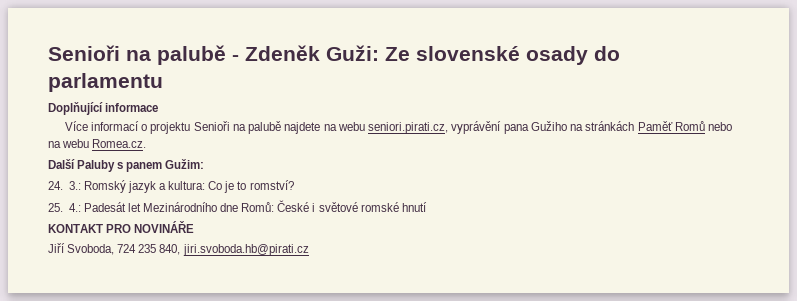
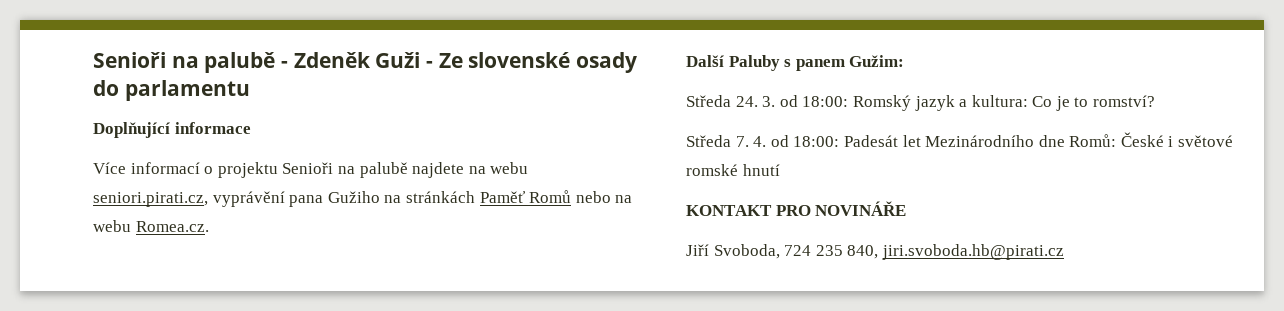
[326,45,379,61] Guži: -> [375,52,434,68] Guži -
[48,181,81,190] 24. 3.: -> [686,95,849,107] Středa 24. 3. od 18:00:
[48,203,81,212] 25. 4.: -> [686,135,840,147] Středa 7. 4. od 18:00:

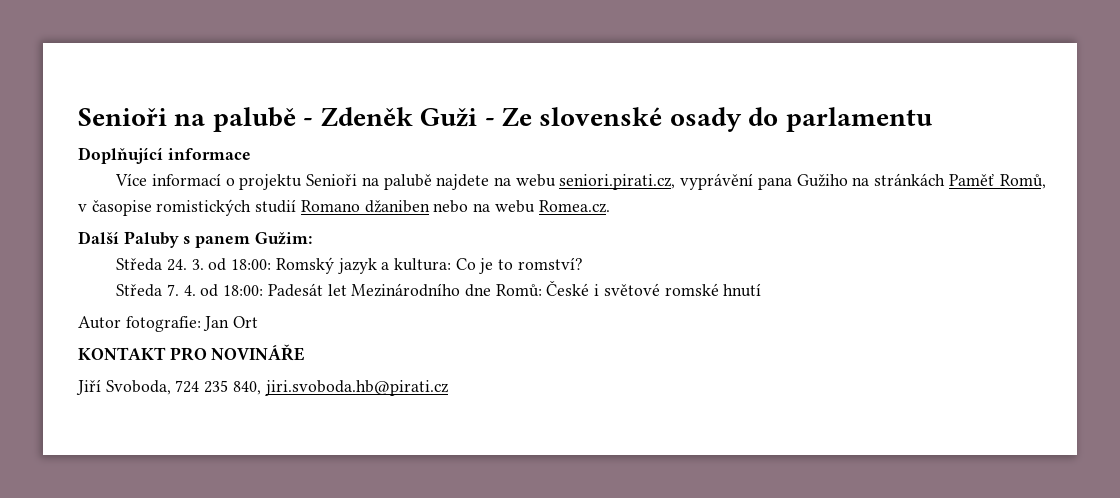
[529,190,572,203] Romů -> [999,174,1046,189] [78,199,430,216] Romů, v časopise romistických studií Romano džaniben
(780, 170) none -> [78,316,259,332] // Autor fotografie: Jan Ort

